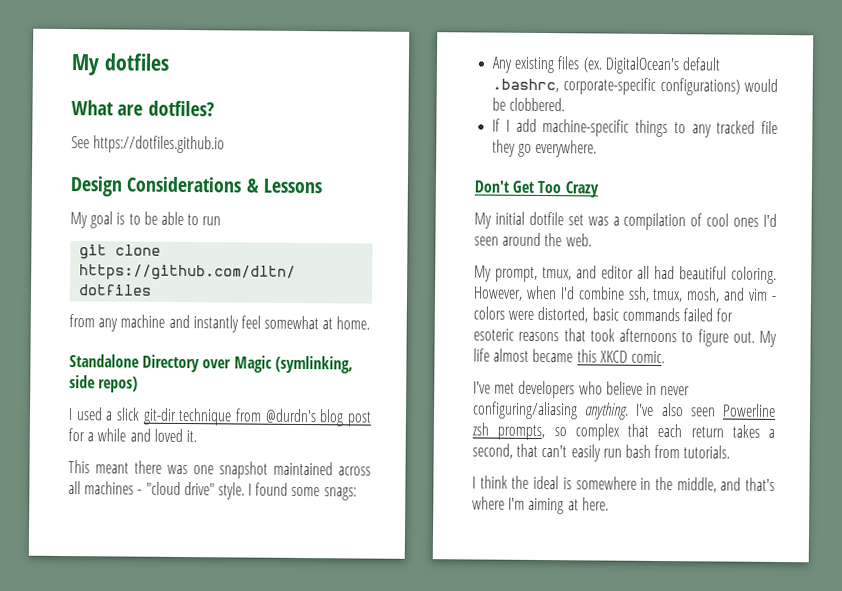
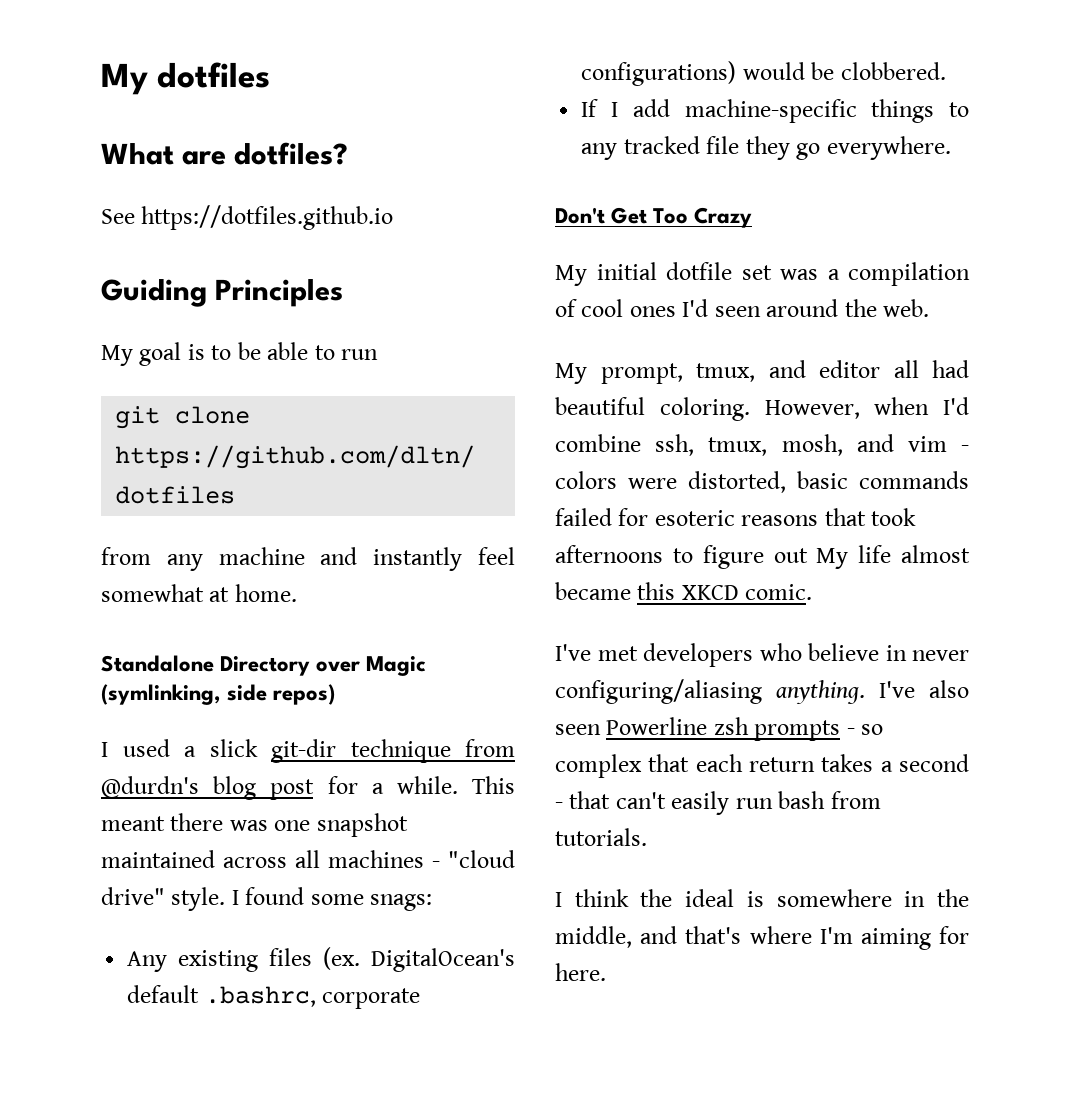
[70,176,322,197] Design Considerations & Lessons -> [101,279,344,307] Guiding Principles
[97,428,197,443] while and loved it. // -> [396,776,458,794] while.
[563,77,657,95] corporate-specific -> [322,988,421,1009] corporate
[732,331,755,343] out. -> [773,548,808,563] out
[497,424,546,441] prompts, -> [754,720,855,741] prompts -
[472,443,513,459] second, -> [899,754,969,772] [555,802,563,809] second -
[567,499,579,511] at -> [939,926,969,944] for

